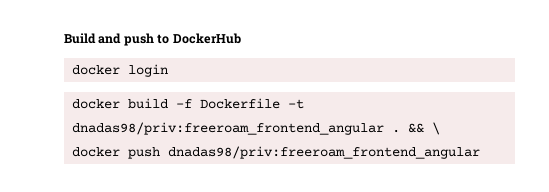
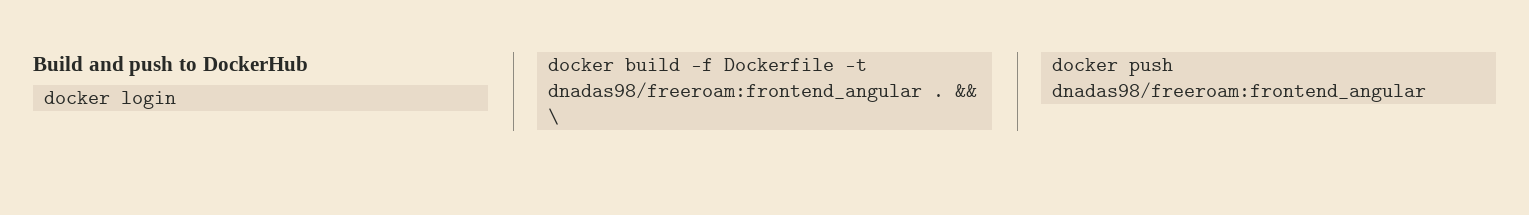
[71,122,384,135] dnadas98/priv:freeroam_frontend_angular -> [548,82,923,102] dnadas98/freeroam:frontend_angular
[167,146,480,159] dnadas98/priv:freeroam_frontend_angular -> [1052,82,1427,102] dnadas98/freeroam:frontend_angular

